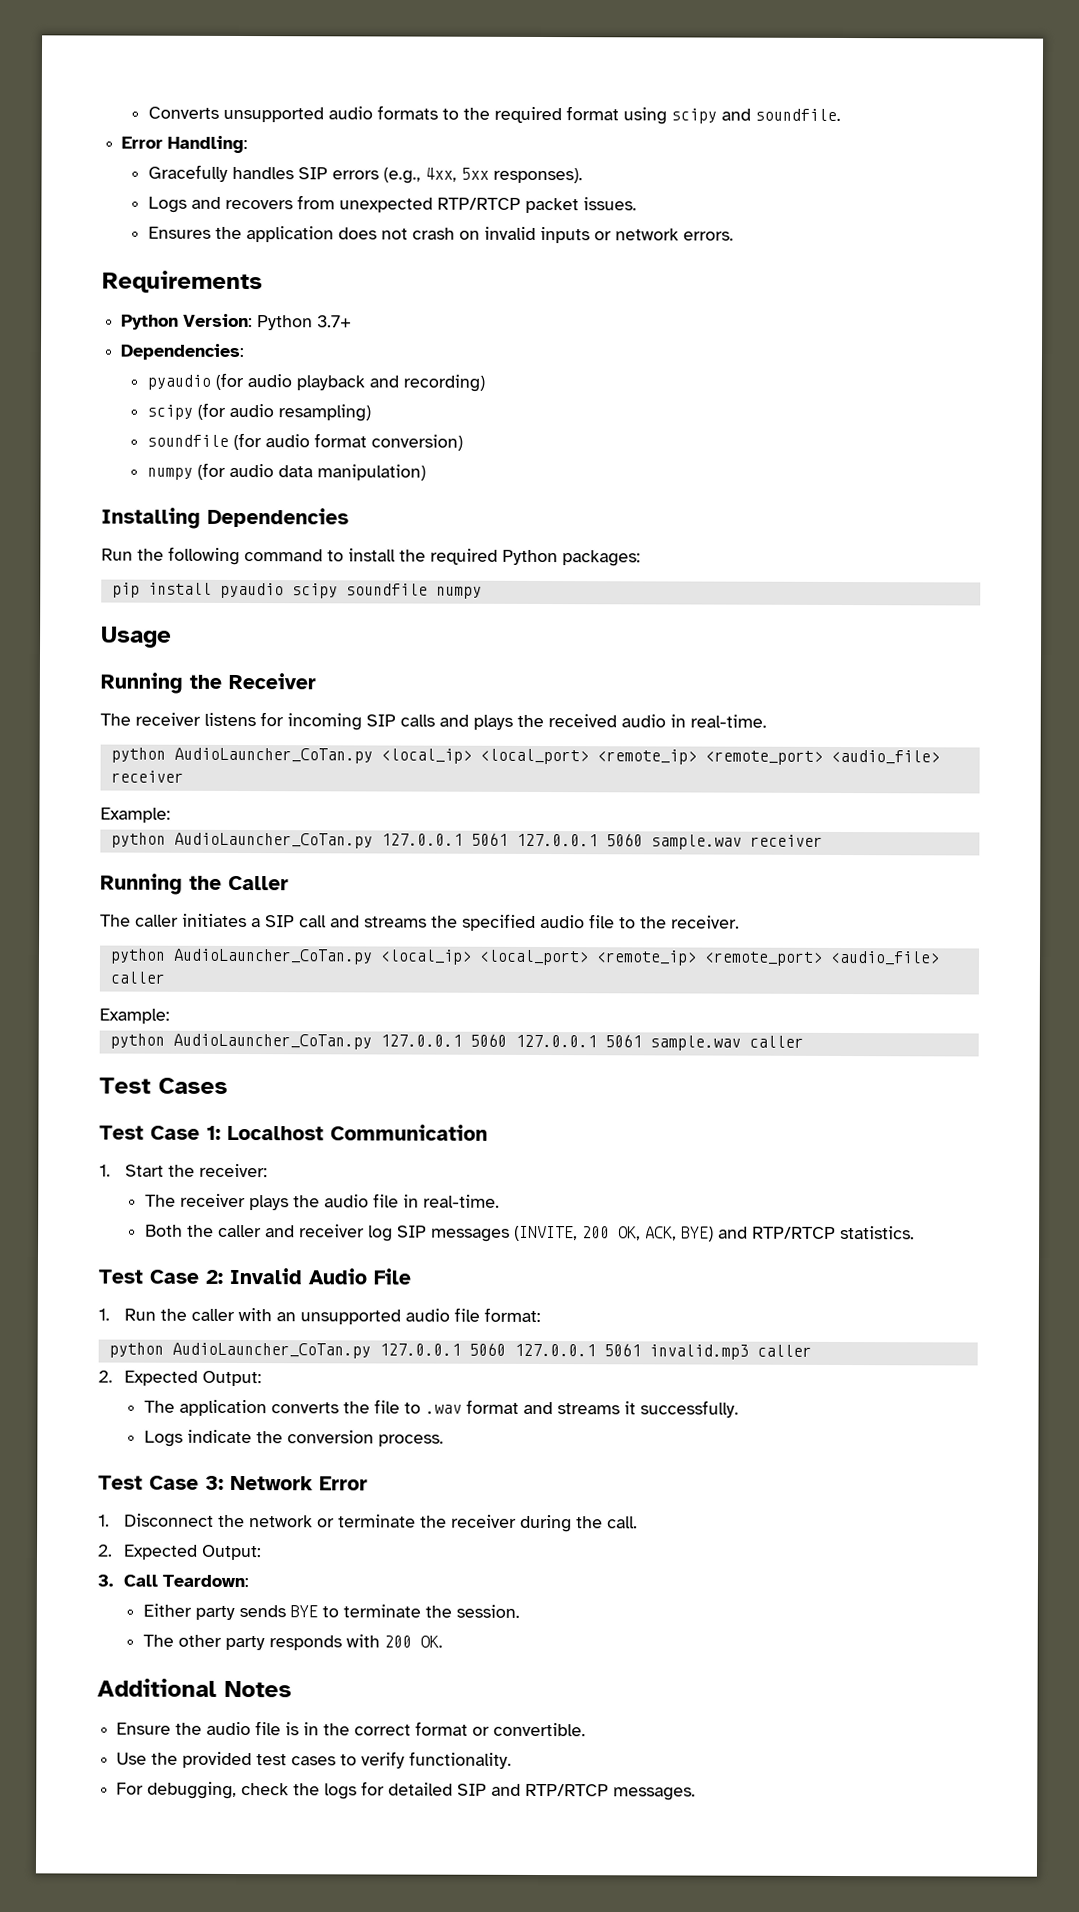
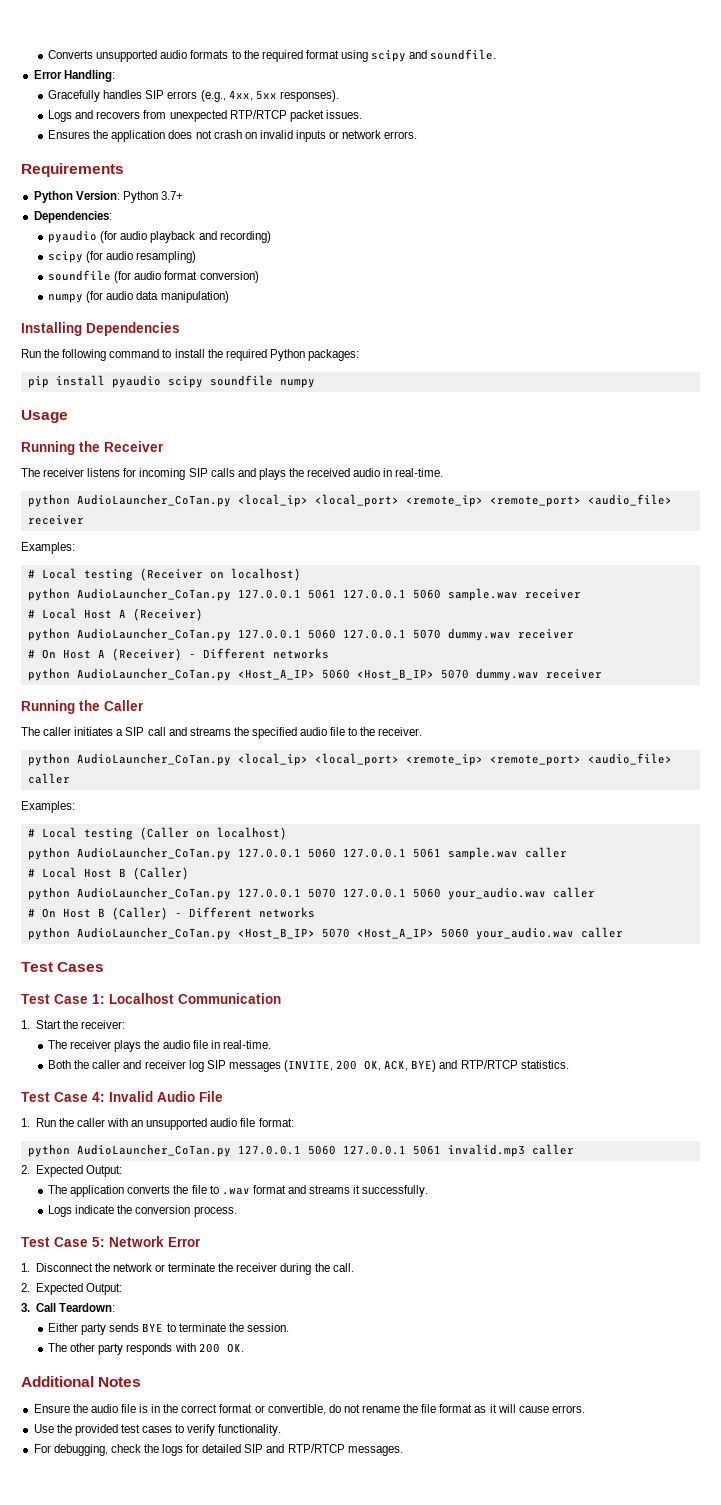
[100,807,171,823] Example: -> [21,542,75,554] [27,568,301,581] Examples: // # Local testing (Receiver on localhost)
(823, 840) none -> [27,608,203,621] [27,628,574,641] [27,648,329,661] [27,668,602,681] // # Local Host A (Receiver) // python AudioLauncher_CoTan.py 127.0.0.1 5060 127.0.0.1 5070 dummy.wav receiver // # On Host A (Receiver) - Different networks // python AudioLauncher_CoTan.py <Host_A_IP> 5060 <Host_B_IP> 5070 dummy.wav receiver
[99,1008,170,1024] Example: -> [21,801,75,813] [27,827,287,840] Examples: // # Local testing (Caller on localhost)
(804, 1041) none -> [27,867,189,880] [27,887,595,900] [27,907,315,920] [27,927,623,940] // # Local Host B (Caller) // python AudioLauncher_CoTan.py 127.0.0.1 5070 127.0.0.1 5060 your_audio.wav caller // # On Host B (Caller) - Different networks // python AudioLauncher_CoTan.py <Host_B_IP> 5070 <Host_A_IP> 5060 your_audio.wav caller
[205,1269,223,1284] 2: -> [92,1092,105,1102] 4:
[205,1475,224,1490] 3: -> [92,1237,105,1247] 5:
[493,1722,587,1737] convertible. -> [267,1404,585,1415] convertible, do not rename the file format as it will cause errors.

